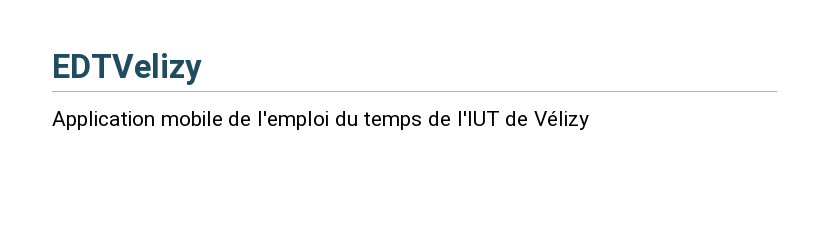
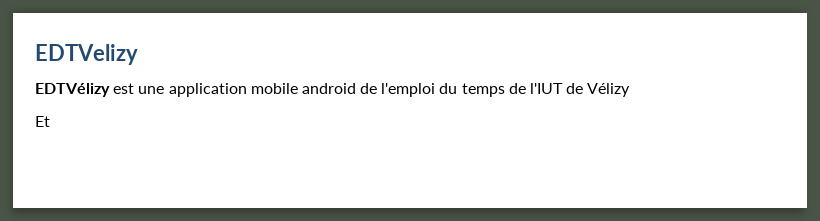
[52,111,223,130] Application mobile -> [35,83,356,97] EDTVélizy est une application mobile android
(590, 120) none -> [35,116,50,127] // Et

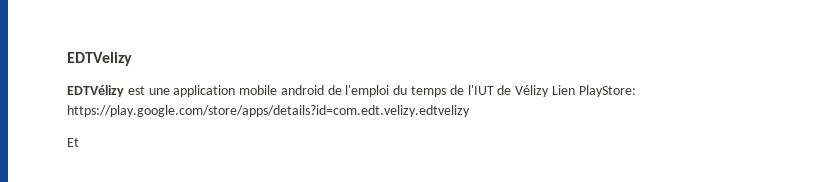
(631, 90) none -> [551,85,636,97] [67,105,470,117] Lien PlayStore: https://play.google.com/store/apps/details?id=com.edt.velizy.edtvelizy

